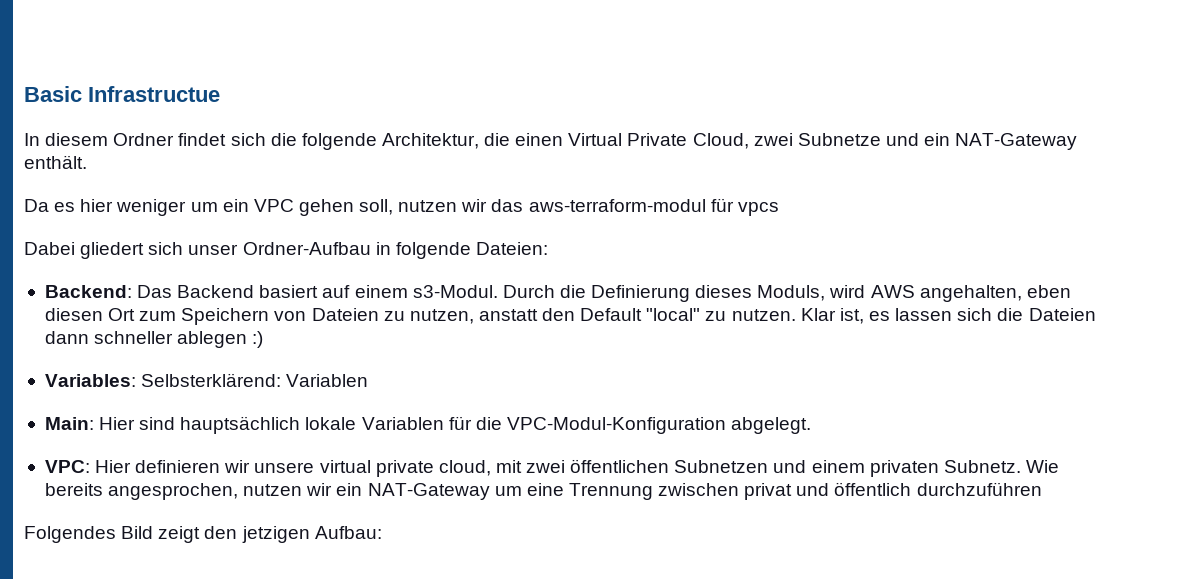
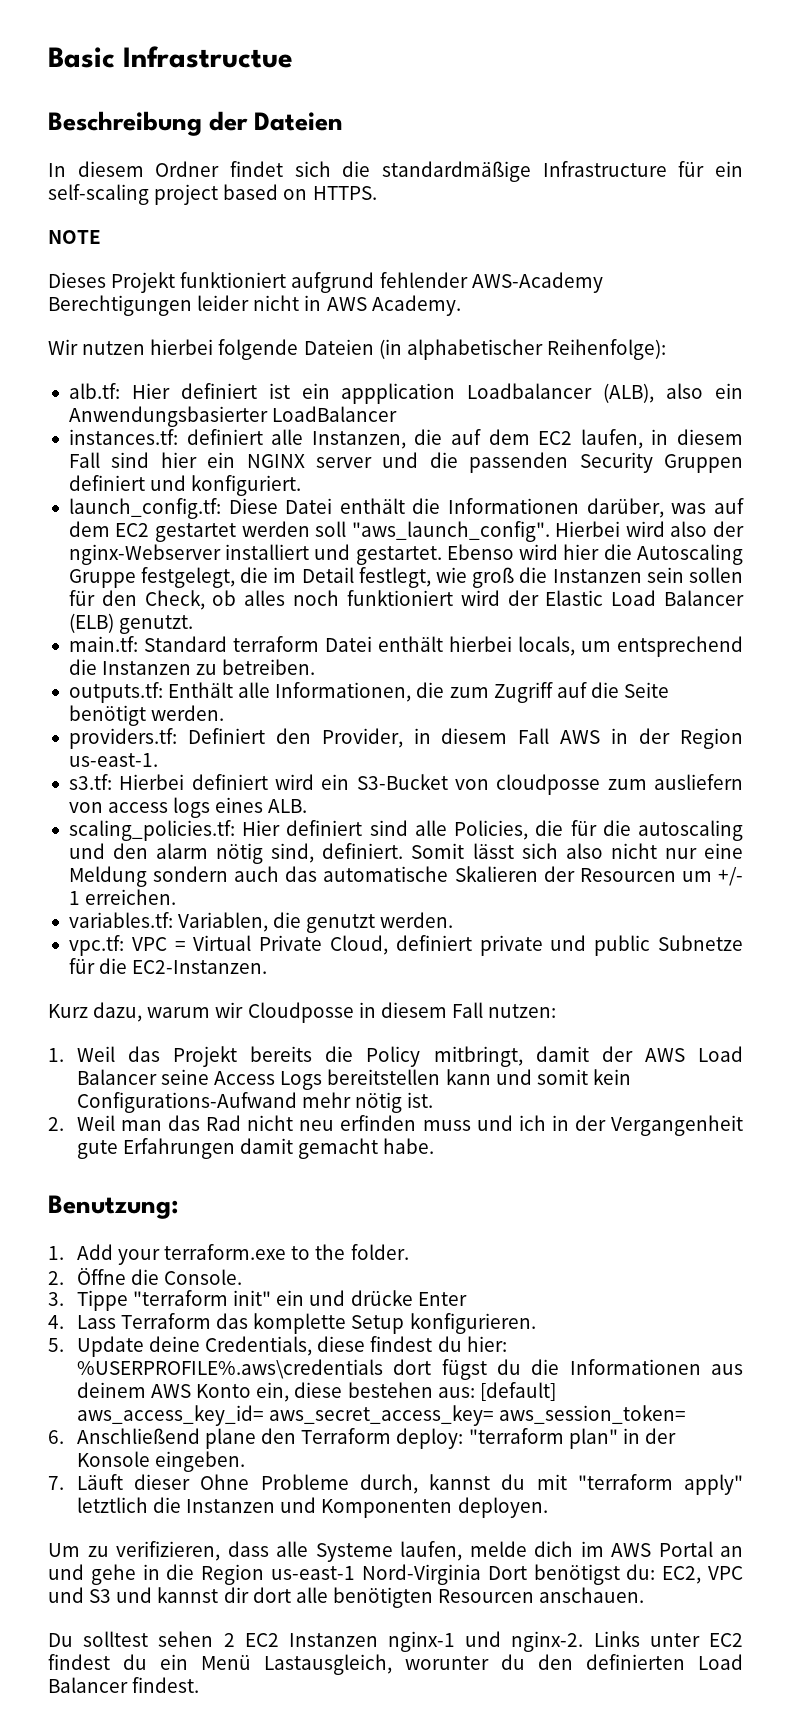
(220, 94) none -> [48,111,344,136] // Beschreibung der Dateien
[301,133,1078,150] [24,155,87,169] [24,198,779,216] [24,242,548,259] [44,285,1071,302] [44,308,1096,325] [44,331,264,348] [44,373,369,387] [44,416,812,434] [44,459,1059,477] [44,482,1042,500] [24,526,382,543] folgende Architektur, die einen Virtual Private Cloud, zwei Subnetze und ein NAT-Gateway enthält. // Da es hier weniger um ein VPC gehen soll, nutzen wir das aws-terraform-modul für vpcs // Dabei gliedert sich unser Ordner-Aufbau in folgende Dateien: // Backend: Das Backend basiert auf einem s3-Modul. Durch die Definierung dieses Moduls, wird AWS angehalten, eben diesen Ort zum Speichern von Dateien zu nutzen, anstatt den Default "local" zu nutzen. Klar ist, es lassen sich die Dateien dann schneller ablegen :) // Variables: Selbsterklärend: Variablen // Main: Hier sind hauptsächlich lokale Variablen für die VPC-Modul-Konfiguration abgelegt. // VPC: Hier definieren wir unsere virtual private cloud, mit zwei öffentlichen Subnetzen und einem privaten Subnetz. Wie bereits angesprochen, nutzen wir ein NAT-Gateway um eine Trennung zwischen privat und öffentlich durchzuführen // Folgendes Bild zeigt den jetzigen Aufbau: -> [382,161,743,182] [48,184,377,205] [48,230,101,244] [48,272,603,293] [48,295,461,316] [48,339,666,360] [68,383,743,404] [68,406,398,427] [68,429,744,449] [68,452,743,473] [68,475,302,496] [68,498,745,519] [68,521,745,542] [68,544,744,565] [68,567,743,588] [68,590,744,610] [68,613,194,634] [68,636,744,657] [68,659,316,675] [68,682,670,703] [68,705,225,726] [68,728,743,749] [68,753,158,767] [68,774,743,795] [68,797,308,818] [68,820,744,841] [68,843,743,864] [68,866,744,887] [68,889,177,905] [68,912,454,933] [68,935,744,956] [68,958,268,974] [48,1002,557,1023] [48,1046,743,1067] [76,1069,632,1090] [76,1092,434,1113] [48,1115,743,1136] [76,1138,435,1159] [48,1195,179,1219] [48,1244,409,1265] [48,1267,243,1285] [48,1290,467,1311] [48,1313,536,1334] [48,1336,507,1357] [76,1359,744,1380] [76,1382,556,1402] [76,1405,687,1426] [48,1428,677,1449] [76,1451,246,1472] [48,1474,743,1495] [76,1497,548,1518] [48,1541,743,1562] [48,1564,744,1585] [48,1587,645,1608] [48,1631,744,1652] [48,1654,743,1675] [48,1677,200,1693] standardmäßige Infrastructure für ein self-scaling project based on HTTPS. // NOTE // Dieses Projekt funktioniert aufgrund fehlender AWS-Academy Berechtigungen leider nicht in AWS Academy. // Wir nutzen hierbei folgende Dateien (in alphabetischer Reihenfolge): // alb.tf: Hier definiert ist ein appplication Loadbalancer (ALB), also ein Anwendungsbasierter LoadBalancer // instances.tf: definiert alle Instanzen, die auf dem EC2 laufen, in diesem Fall sind hier ein NGINX server und die passenden Security Gruppen definiert und konfiguriert. // launch_config.tf: Diese Datei enthält die Informationen darüber, was auf dem EC2 gestartet werden soll "aws_launch_config". Hierbei wird also der nginx-Webserver installiert und gestartet. Ebenso wird hier die Autoscaling Gruppe festgelegt, die im Detail festlegt, wie groß die Instanzen sein sollen für den Check, ob alles noch funktioniert wird der Elastic Load Balancer (ELB) genutzt. // main.tf: Standard terraform Datei enthält hierbei locals, um entsprechend die Instanzen zu betreiben. // outputs.tf: Enthält alle Informationen, die zum Zugriff auf die Seite benötigt werden. // providers.tf: Definiert den Provider, in diesem Fall AWS in der Region us-east-1. // s3.tf: Hierbei definiert wird ein S3-Bucket von cloudposse zum ausliefern von access logs eines ALB. // scaling_policies.tf: Hier definiert sind alle Policies, die für die autoscaling und den alarm nötig sind, definiert. Somit lässt sich also nicht nur eine Meldung sondern auch das automatische Skalieren der Resourcen um +/- 1 erreichen. // variables.tf: Variablen, die genutzt werden. // vpc.tf: VPC = Virtual Private Cloud, definiert private und public Subnetze für die EC2-Instanzen. // Kurz dazu, warum wir Cloudposse in diesem Fall nutzen: // 1. Weil das Projekt bereits die Policy mitbringt, damit der AWS Load Balancer seine Access Logs bereitstellen kann und somit kein Configurations-Aufwand mehr nötig ist. // 2. Weil man das Rad nicht neu erfinden muss und ich in der Vergangenheit gute Erfahrungen damit gemacht habe. // Benutzung: // 1. Add your terraform.exe to the folder. // 2. Öffne die Console. // 3. Tippe "terraform init" ein und drücke Enter // 4. Lass Terraform das komplette Setup konfigurieren. // 5. Update deine Credentials, diese findest du hier: %USERPROFILE%.aws\credentials dort fügst du die Informationen aus deinem AWS Konto ein, diese bestehen aus: [default] aws_access_key_id= aws_secret_access_key= aws_session_token= // 6. Anschließend plane den Terraform deploy: "terraform plan" in der Konsole eingeben. // 7. Läuft dieser Ohne Probleme durch, kannst du mit "terraform apply" letztlich die Instanzen und Komponenten deployen. // Um zu verifizieren, dass alle Systeme laufen, melde dich im AWS Portal an und gehe in die Region us-east-1 Nord-Virginia Dort benötigst du: EC2, VPC und S3 und kannst dir dort alle benötigten Resourcen anschauen. // Du solltest sehen 2 EC2 Instanzen nginx-1 und nginx-2. Links unter EC2 findest du ein Menü Lastausgleich, worunter du den definierten Load Balancer findest.

